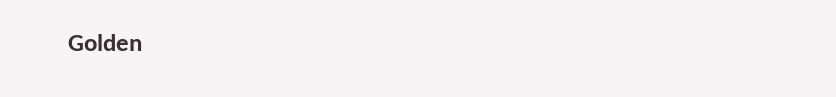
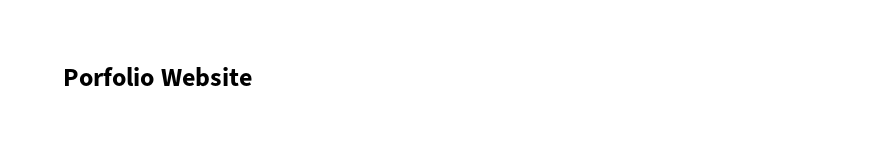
[68,34,142,51] Golden -> [63,67,253,87] Porfolio Website

